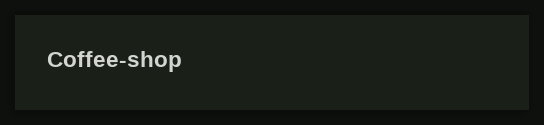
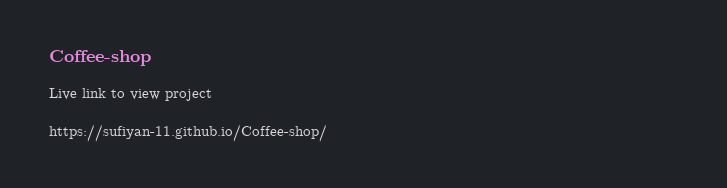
(182, 61) none -> [49,88,212,101] [49,124,327,142] // Live link to view project // https://sufiyan-11.github.io/Coffee-shop/

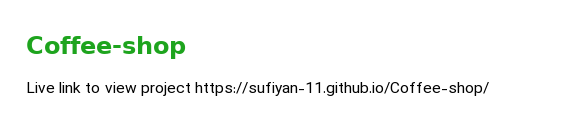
(212, 95) // -> (191, 89) none

